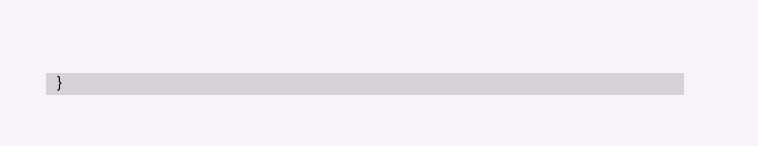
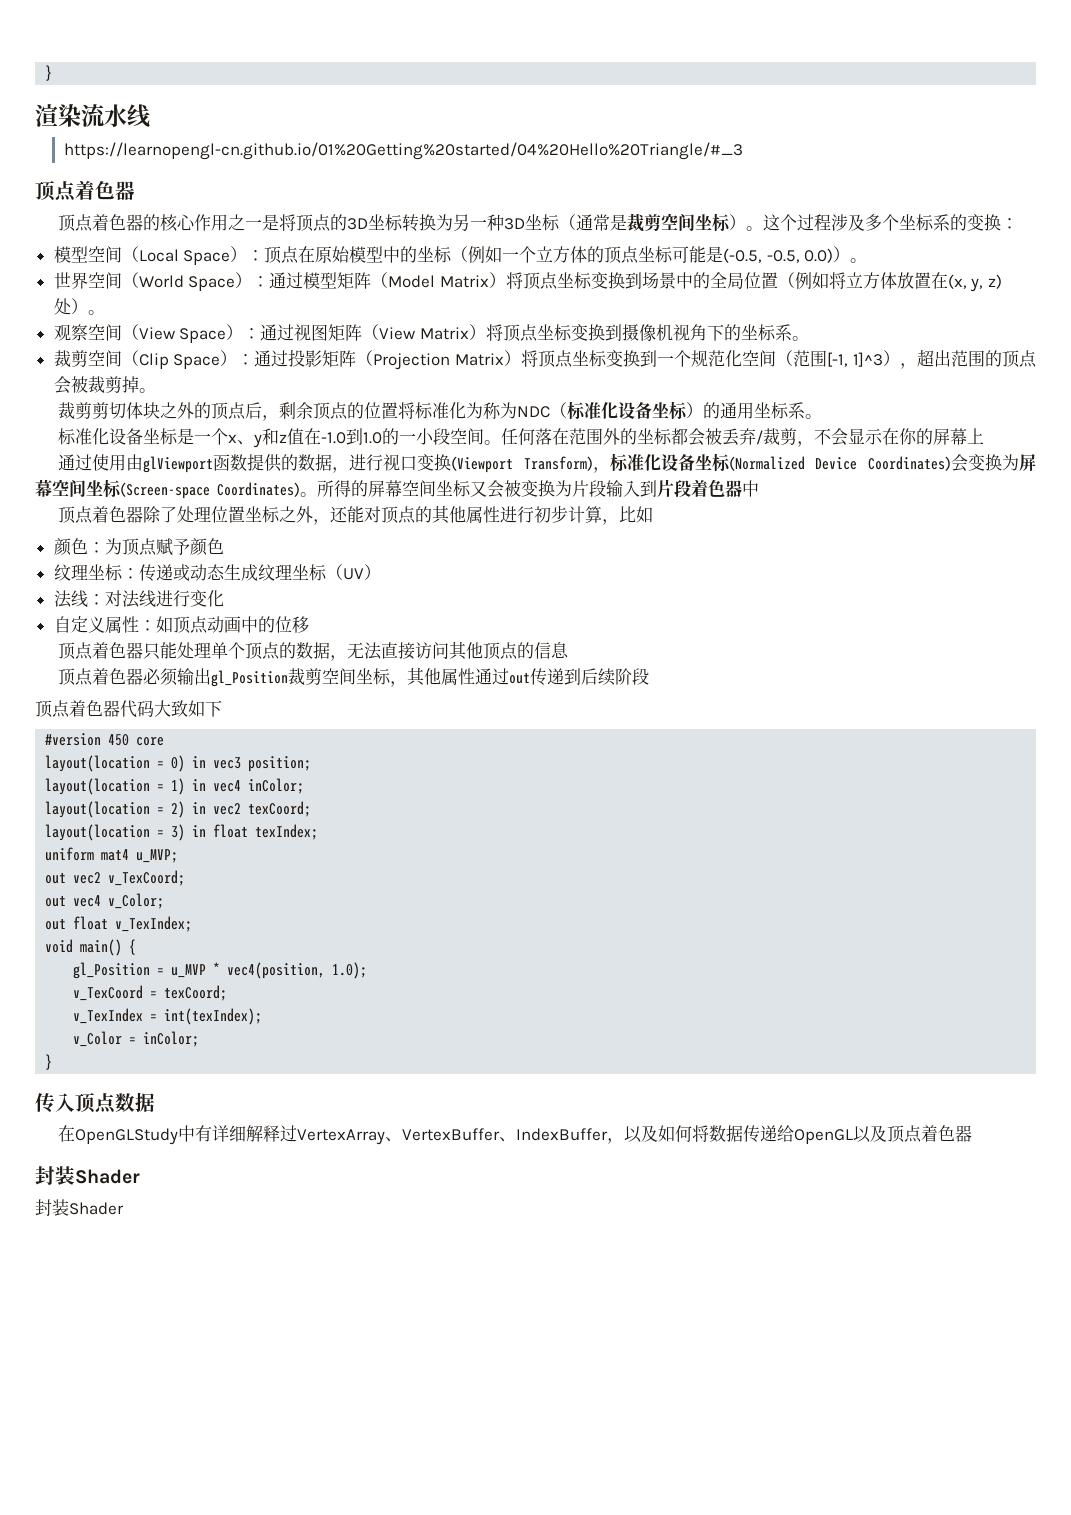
[55,75,63,91] } -> [45,65,53,81] [35,103,150,128] [64,142,744,160] [35,181,135,202] [58,213,1019,232] [53,246,868,265] [53,272,1003,292] [53,298,105,315] [53,324,809,343] [53,349,1037,370] [53,376,156,394] [58,401,823,421] [58,428,985,448] [58,453,1036,473] [35,479,759,499] [58,505,654,525] [53,538,224,556] [53,564,381,582] [53,590,224,608] [53,616,309,634] [58,641,570,661] [58,667,650,687] [35,700,222,718] [45,733,165,746] [45,755,312,772] [45,778,305,795] [45,801,312,818] [45,824,319,841] [45,847,179,863] [45,870,186,886] [45,893,165,909] [45,916,193,932] [45,939,137,956] [73,962,368,979] [73,985,228,1001] [73,1008,263,1025] [73,1031,200,1047] [45,1054,53,1070] [35,1092,155,1114] [58,1125,973,1145] [35,1166,140,1185] [35,1199,124,1216] } // 渲染流水线 // https://learnopengl-cn.github.io/01%20Getting%20started/04%20Hello%20Triangle/#_3 // 顶点着色器 // 顶点着色器的核心作用之一是将顶点的3D坐标转换为另一种3D坐标（通常是裁剪空间坐标）。这个过程涉及多个坐标系的变换： // 模型空间（Local Space）：顶点在原始模型中的坐标（例如一个立方体的顶点坐标可能是(-0.5, -0.5, 0.0)）。 // 世界空间（World Space）：通过模型矩阵（Model Matrix）将顶点坐标变换到场景中的全局位置（例如将立方体放置在(x, y, z)处）。 // 观察空间（View Space）：通过视图矩阵（View Matrix）将顶点坐标变换到摄像机视角下的坐标系。 // 裁剪空间（Clip Space）：通过投影矩阵（Projection Matrix）将顶点坐标变换到一个规范化空间（范围[-1, 1]^3），超出范围的顶点会被裁剪掉。 // 裁剪剪切体块之外的顶点后，剩余顶点的位置将标准化为称为NDC（标准化设备坐标）的通用坐标系。 // 标准化设备坐标是一个x、y和z值在-1.0到1.0的一小段空间。任何落在范围外的坐标都会被丢弃/裁剪，不会显示在你的屏幕上 // 通过使用由glViewport函数提供的数据，进行视口变换(Viewport Transform)，标准化设备坐标(Normalized Device Coordinates)会变换为屏幕空间坐标(Screen-space Coordinates)。所得的屏幕空间坐标又会被变换为片段输入到片段着色器中 // 顶点着色器除了处理位置坐标之外，还能对顶点的其他属性进行初步计算，比如 // 颜色：为顶点赋予颜色 // 纹理坐标：传递或动态生成纹理坐标（UV） // 法线：对法线进行变化 // 自定义属性：如顶点动画中的位移 // 顶点着色器只能处理单个顶点的数据，无法直接访问其他顶点的信息 // 顶点着色器必须输出gl_Position裁剪空间坐标，其他属性通过out传递到后续阶段 // 顶点着色器代码大致如下 // #version 450 core // layout(location = 0) in vec3 position; // layout(location = 1) in vec4 inColor; // layout(location = 2) in vec2 texCoord; // layout(location = 3) in float texIndex; // uniform mat4 u_MVP; // out vec2 v_TexCoord; // out vec4 v_Color; // out float v_TexIndex; // void main() { // gl_Position = u_MVP * vec4(position, 1.0); // v_TexCoord = texCoord; // v_TexIndex = int(texIndex); // v_Color = inColor; // } // 传入顶点数据 // 在OpenGLStudy中有详细解释过VertexArray、VertexBuffer、IndexBuffer，以及如何将数据传递给OpenGL以及顶点着色器 // 封装Shader // 封装Shader

